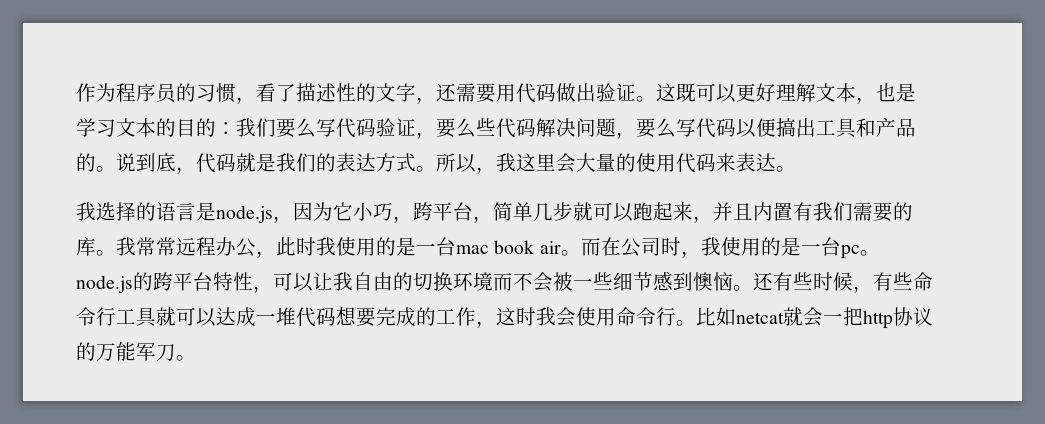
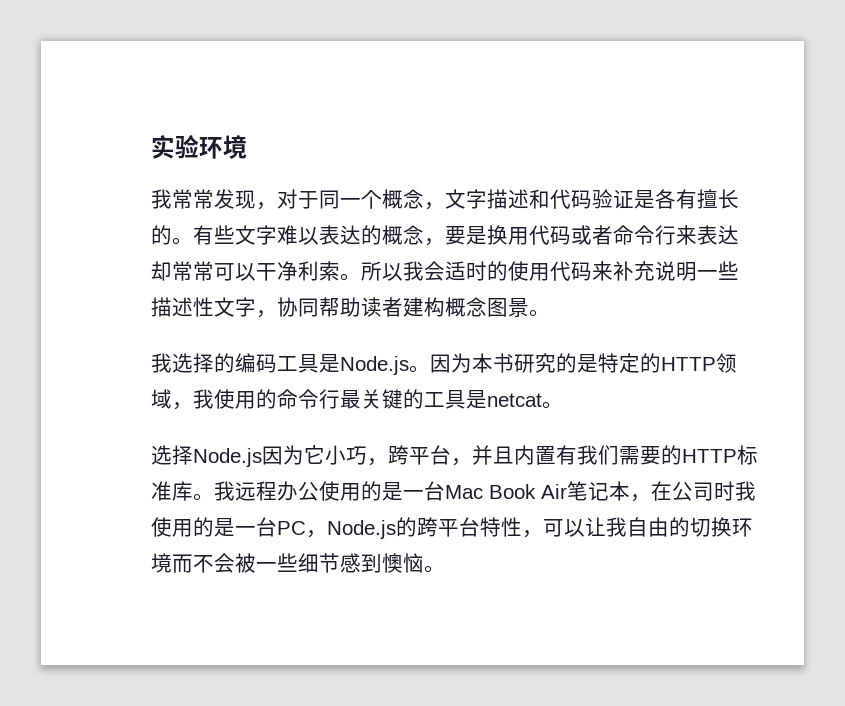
[76,83,916,104] [76,118,916,139] [76,153,796,174] [76,202,293,223] 作为程序员的习惯，看了描述性的文字，还需要用代码做出验证。这既可以更好理解文本，也是学习文本的目的：我们要么写代码验证，要么些代码解决问题，要么写代码以便搞出工具和产品的。说到底，代码就是我们的表达方式。所以，我这里会大量的使用代码来表达。 // 我选择的语言是node.js， -> [151,134,247,159] [151,189,739,210] [151,225,739,246] [151,261,739,281] [151,297,550,318] [151,353,737,375] [151,389,563,410] [151,445,262,467] 实验环境 // 我常常发现，对于同一个概念，文字描述和代码验证是各有擅长的。有些文字难以表达的概念，要是换用代码或者命令行来表达却常常可以干净利索。所以我会适时的使用代码来补充说明一些描述性文字，协同帮助读者建构概念图景。 // 我选择的编码工具是Node.js。因为本书研究的是特定的HTTP领域，我使用的命令行最关键的工具是netcat。 // 选择Node.js
[493,202,713,223] 简单几步就可以跑起来， -> (472, 462) none
[76,237,880,259] [76,275,133,293] 库。我常常远程办公，此时我使用的是一台mac book air。而在公司时，我使用的是一台pc。node.js -> [682,445,758,465] [151,481,756,502] [151,517,396,539] HTTP标准库。我远程办公使用的是一台Mac Book Air笔记本，在公司时我使用的是一台PC，Node.js
[753,272,933,293] [76,306,933,329] [76,342,196,361] 还有些时候，有些命令行工具就可以达成一堆代码想要完成的工作，这时我会使用命令行。比如netcat就会一把http协议的万能军刀。 -> (445, 569) none

